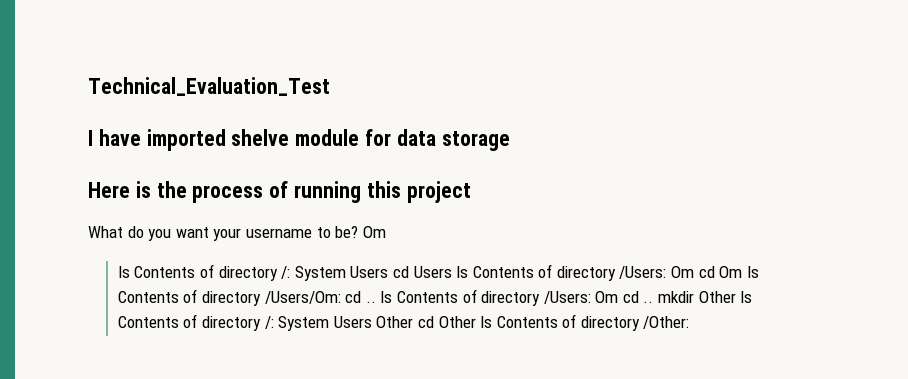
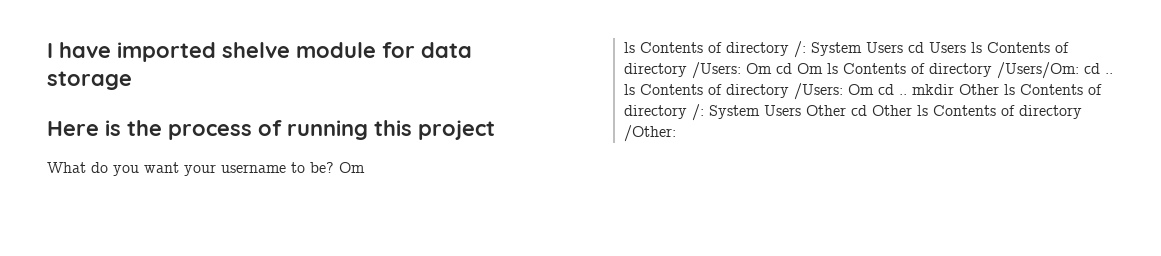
[88,77,330,96] Technical_Evaluation_Test // -> (47, 50) none

